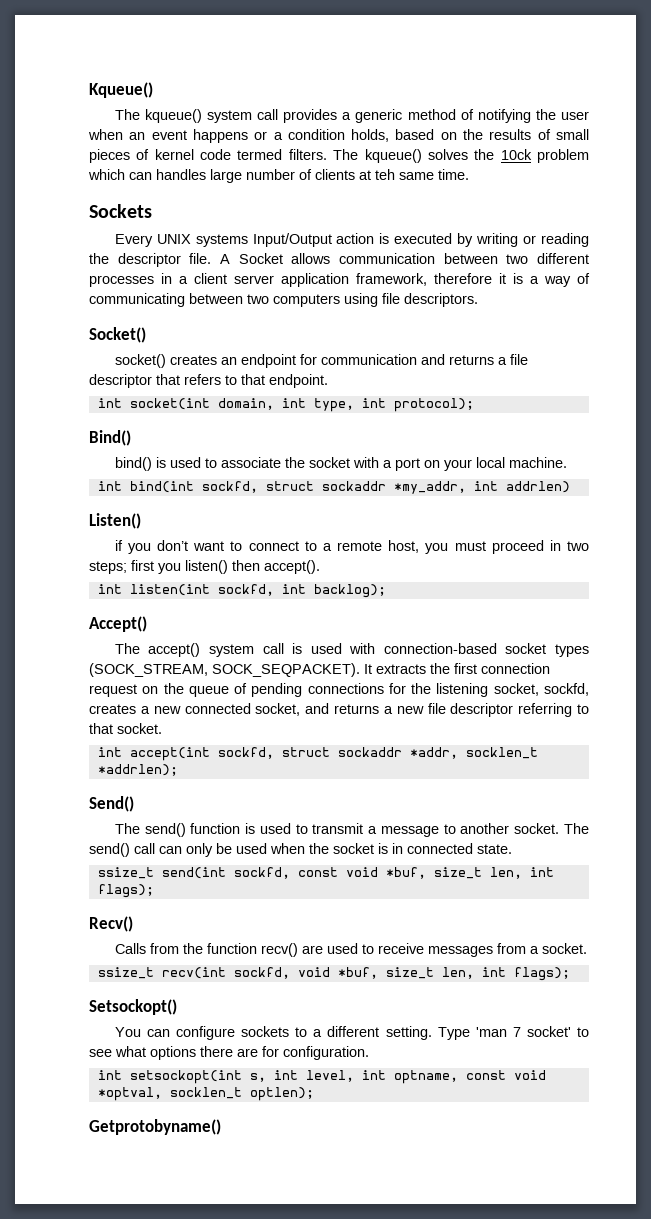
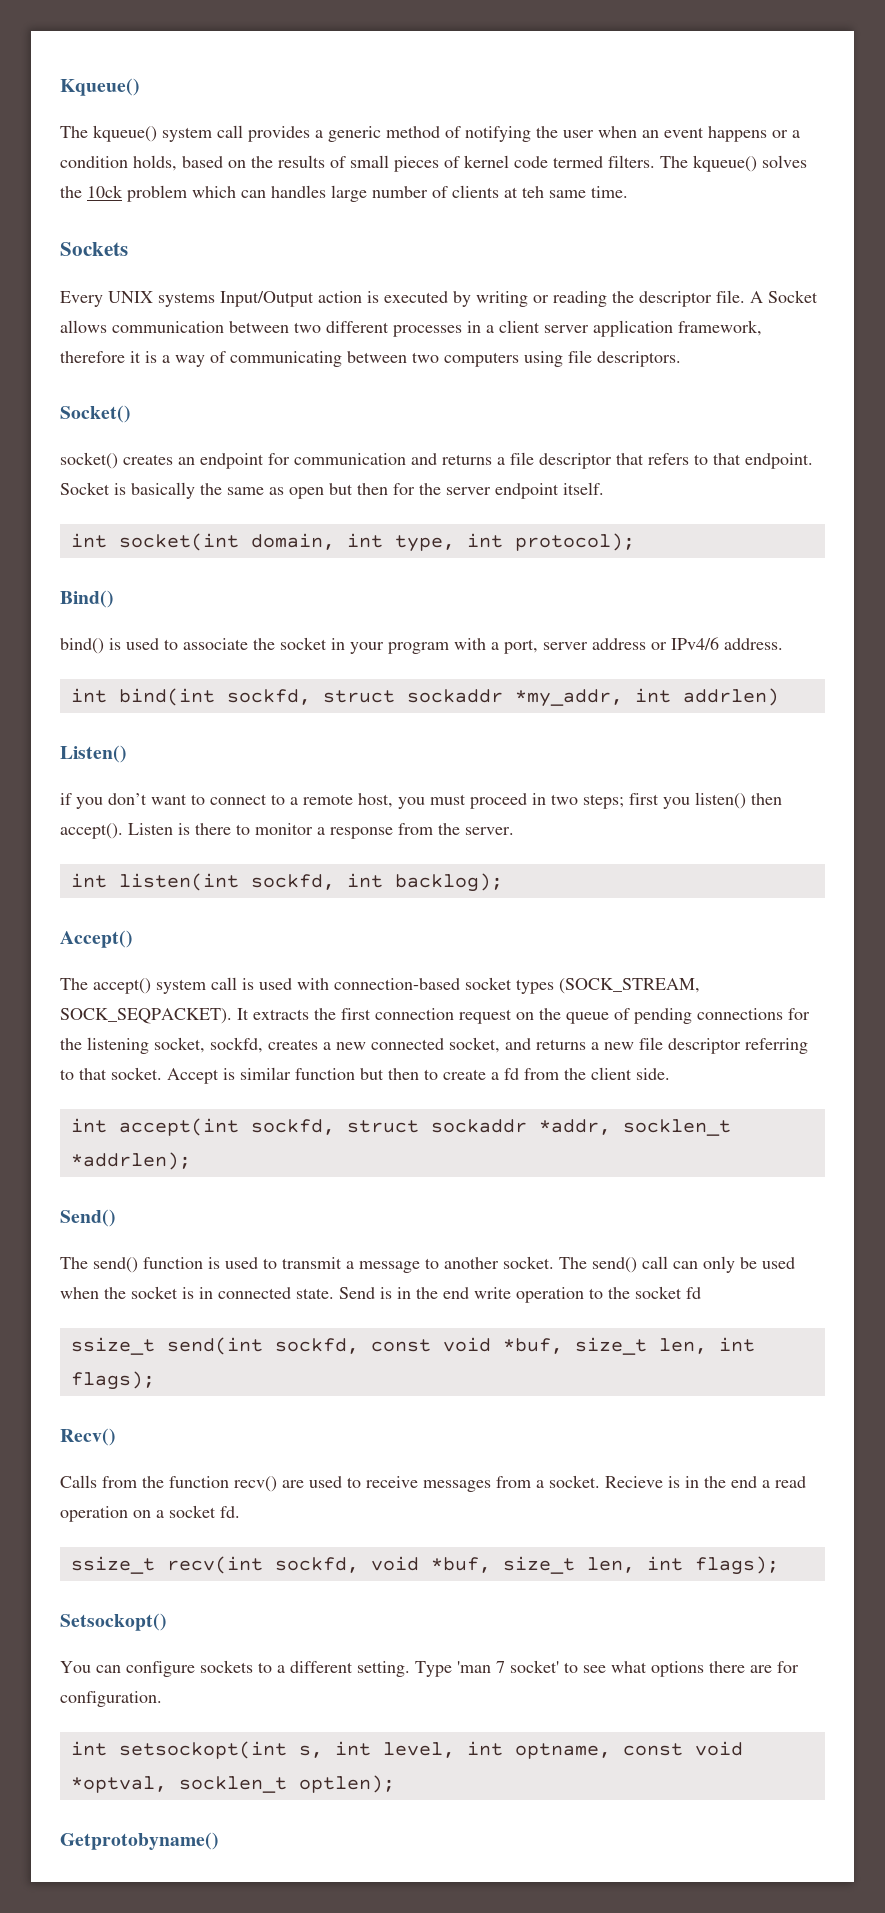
(328, 381) none -> [60,482,604,499] Socket is basically the same as open but then for the server endpoint itself.
[352,457,567,471] with a port on your local machine. -> [331,637,783,654] in your program with a port, server address or IPv4/6 address.
(320, 567) none -> [128,823,514,839] Listen is there to monitor a response from the server.
(162, 728) none -> [167,1067,670,1084] Accept is similar function but then to create a fd from the client side.
(512, 849) none -> [339,1286,701,1303] Send is in the end write operation to the socket fd
(587, 948) none -> [605,1476,806,1488] [60,1505,240,1522] Recieve is in the end a read operation on a socket fd.

